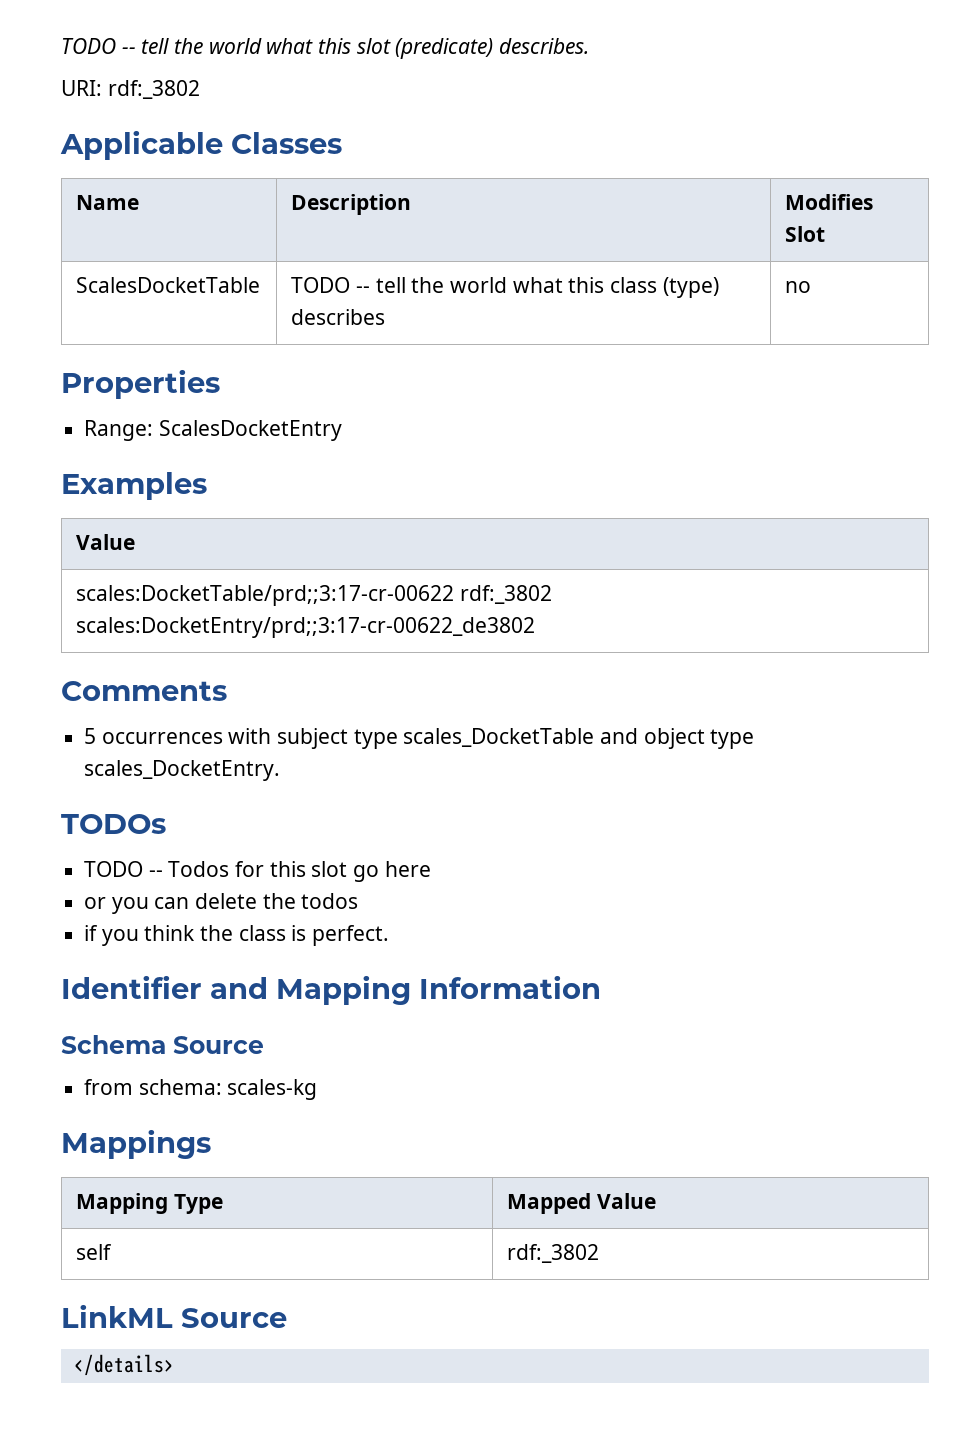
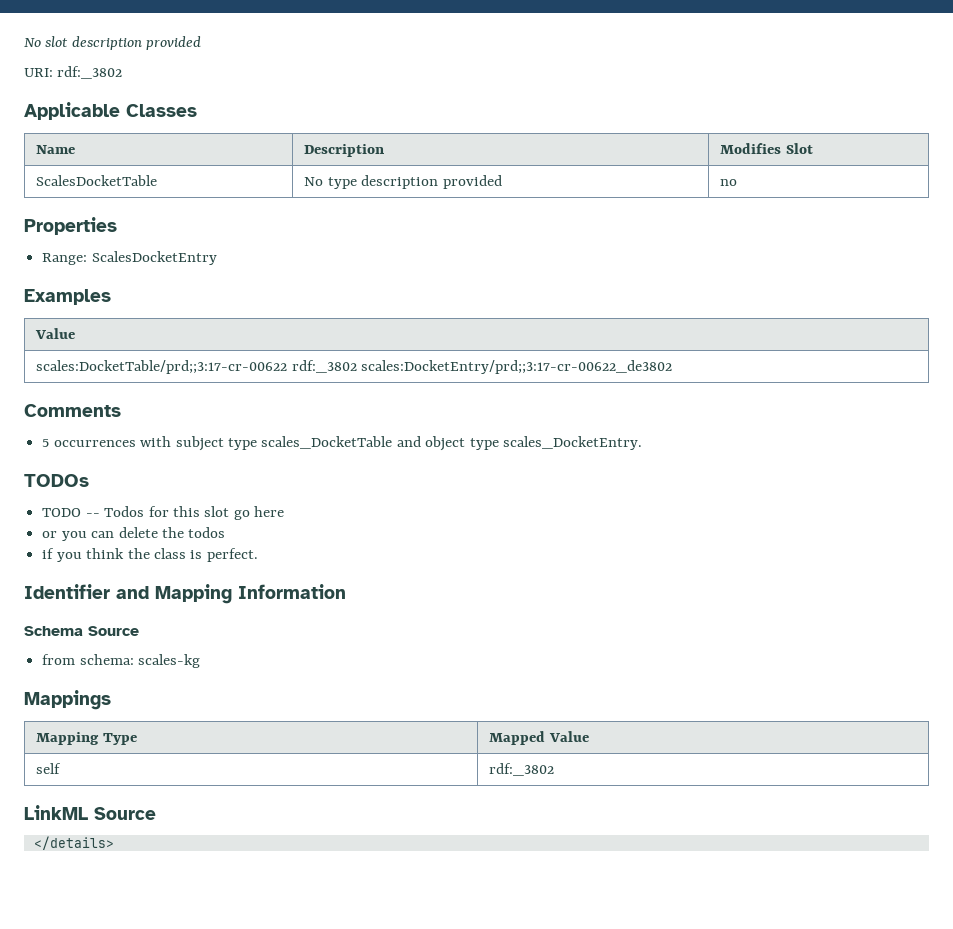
[61,38,590,59] TODO -- tell the world what this slot (predicate) describes. -> [24,36,202,50] No slot description provided
[291,277,719,298] [291,309,386,325] TODO -- tell the world what this class (type) describes -> [304,175,502,189] No type description provided

